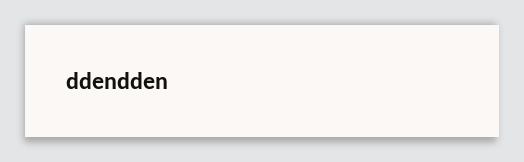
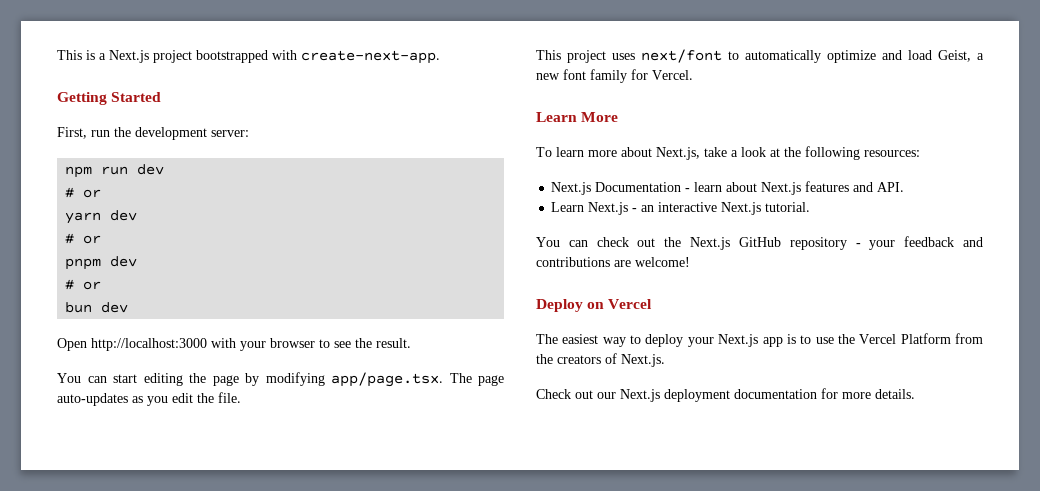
[66,72,168,89] ddendden -> [57,50,440,64] [57,92,162,105] [57,127,249,140] [65,164,165,178] [65,187,102,198] [65,210,138,224] [65,233,102,244] [65,256,138,270] [65,279,102,290] [65,302,129,313] [57,338,411,351] [57,372,504,387] [57,392,241,406] [536,49,984,63] [536,69,693,83] [536,112,619,122] [536,146,920,160] [551,181,905,195] [551,202,811,215] [536,236,983,250] [536,257,690,267] [536,299,653,312] [536,333,983,347] [536,353,665,367] [536,388,915,402] This is a Next.js project bootstrapped with create-next-app. // Getting Started // First, run the development server: // npm run dev // # or // yarn dev // # or // pnpm dev // # or // bun dev // Open http://localhost:3000 with your browser to see the result. // You can start editing the page by modifying app/page.tsx. The page auto-updates as you edit the file. // This project uses next/font to automatically optimize and load Geist, a new font family for Vercel. // Learn More // To learn more about Next.js, take a look at the following resources: // Next.js Documentation - learn about Next.js features and API. // Learn Next.js - an interactive Next.js tutorial. // You can check out the Next.js GitHub repository - your feedback and contributions are welcome! // Deploy on Vercel // The easiest way to deploy your Next.js app is to use the Vercel Platform from the creators of Next.js. // Check out our Next.js deployment documentation for more details.

